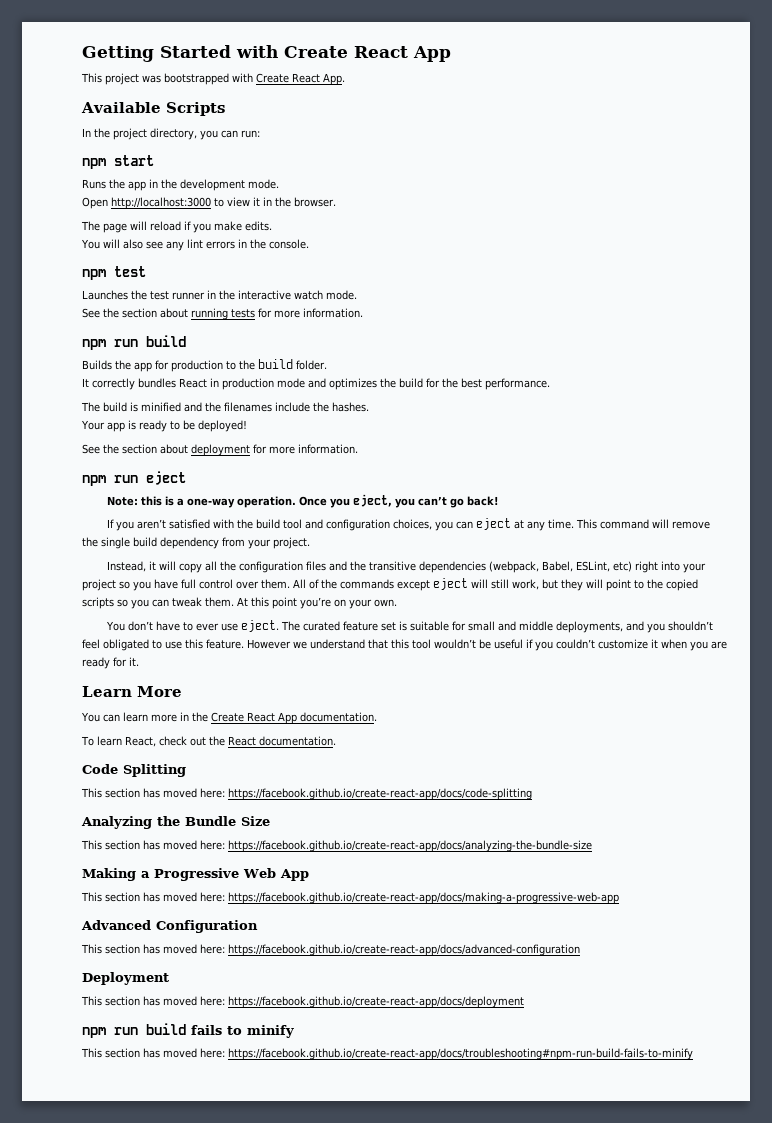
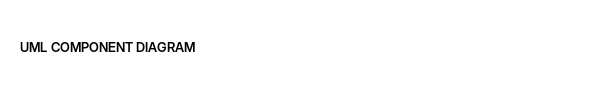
[82,45,451,62] [81,73,345,85] [81,102,225,116] [82,128,260,140] [82,155,154,169] [82,179,279,191] [82,197,336,209] [81,221,272,233] [81,239,309,251] [82,266,146,280] [82,290,357,300] [82,308,363,320] [82,335,186,350] [82,359,327,372] [82,378,550,390] [81,402,369,412] [81,420,247,432] [82,444,358,456] [82,471,186,486] [106,494,499,508] [106,518,710,531] [82,537,310,549] [106,561,706,573] [82,578,698,591] [82,597,397,609] [105,620,713,633] [82,639,727,651] [82,657,139,669] [82,686,182,697] [81,712,377,724] [81,736,336,747] [82,764,186,777] [81,788,532,800] [81,816,270,829] [81,840,592,852] [82,868,309,881] [81,892,619,904] [81,920,258,933] [81,944,580,956] [82,972,169,985] [81,996,524,1008] [82,1023,294,1038] [81,1048,693,1060] Getting Started with Create React App // This project was bootstrapped with Create React App. // Available Scripts // In the project directory, you can run: // npm start // Runs the app in the development mode. // Open http://localhost:3000 to view it in the browser. // The page will reload if you make edits. // You will also see any lint errors in the console. // npm test // Launches the test runner in the interactive watch mode. // See the section about running tests for more information. // npm run build // Builds the app for production to the build folder. // It correctly bundles React in production mode and optimizes the build for the best performance. // The build is minified and the filenames include the hashes. // Your app is ready to be deployed! // See the section about deployment for more information. // npm run eject // Note: this is a one-way operation. Once you eject, you can’t go back! // If you aren’t satisfied with the build tool and configuration choices, you can eject at any time. This command will remove the single build dependency from your project. // Instead, it will copy all the configuration files and the transitive dependencies (webpack, Babel, ESLint, etc) right into your project so you have full control over them. All of the commands except eject will still work, but they will point to the copied scripts so you can tweak them. At this point you’re on your own. // You don’t have to ever use eject. The curated feature set is suitable for small and middle deployments, and you shouldn’t feel obligated to use this feature. However we understand that this tool wouldn’t be useful if you couldn’t customize it when you are ready for it. // Learn More // You can learn more in the Create React App documentation. // To learn React, check out the React documentation. // Code Splitting // This section has moved here: https://facebook.github.io/create-react-app/docs/code-splitting // Analyzing the Bundle Size // This section has moved here: https://facebook.github.io/create-react-app/docs/analyzing-the-bundle-size // Making a Progressive Web App // This section has moved here: https://facebook.github.io/create-react-app/docs/making-a-progressive-web-app // Advanced Configuration // This section has moved here: https://facebook.github.io/create-react-app/docs/advanced-configuration // Deployment // This section has moved here: https://facebook.github.io/create-react-app/docs/deployment // npm run build fails to minify // This section has moved here: https://facebook.github.io/create-react-app/docs/troubleshooting#npm-run-build-fails-to-minify -> [20,42,196,52] UML COMPONENT DIAGRAM

